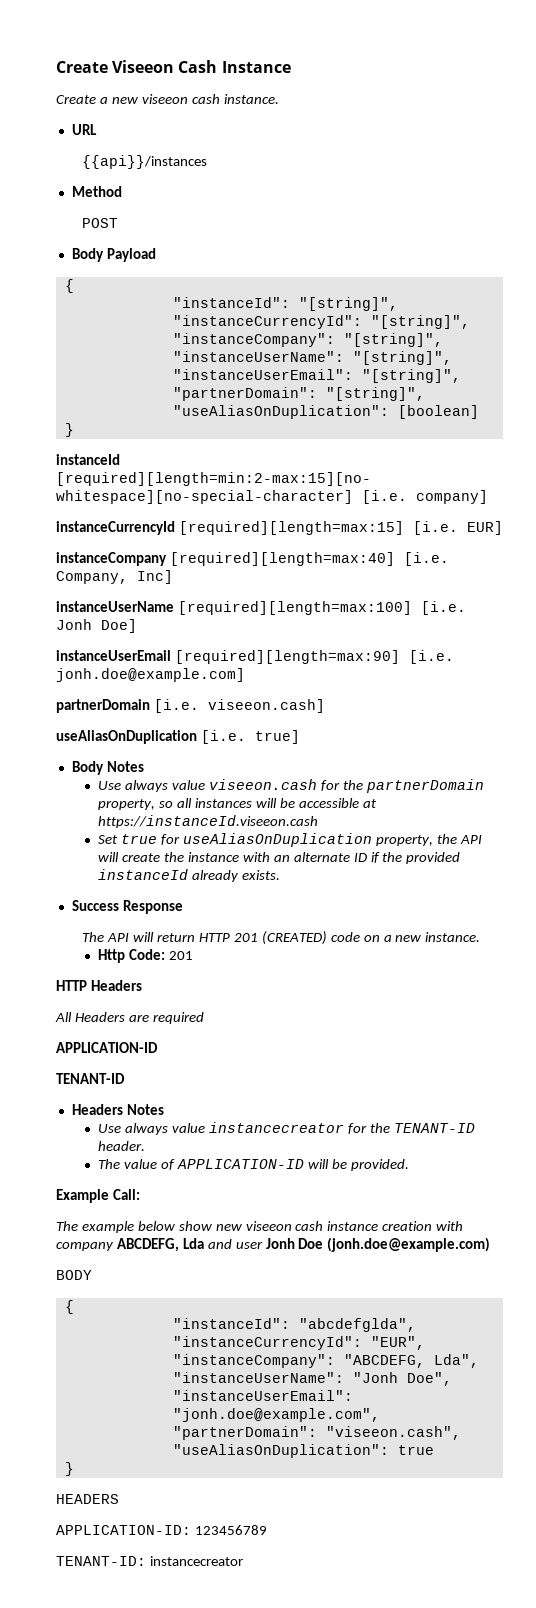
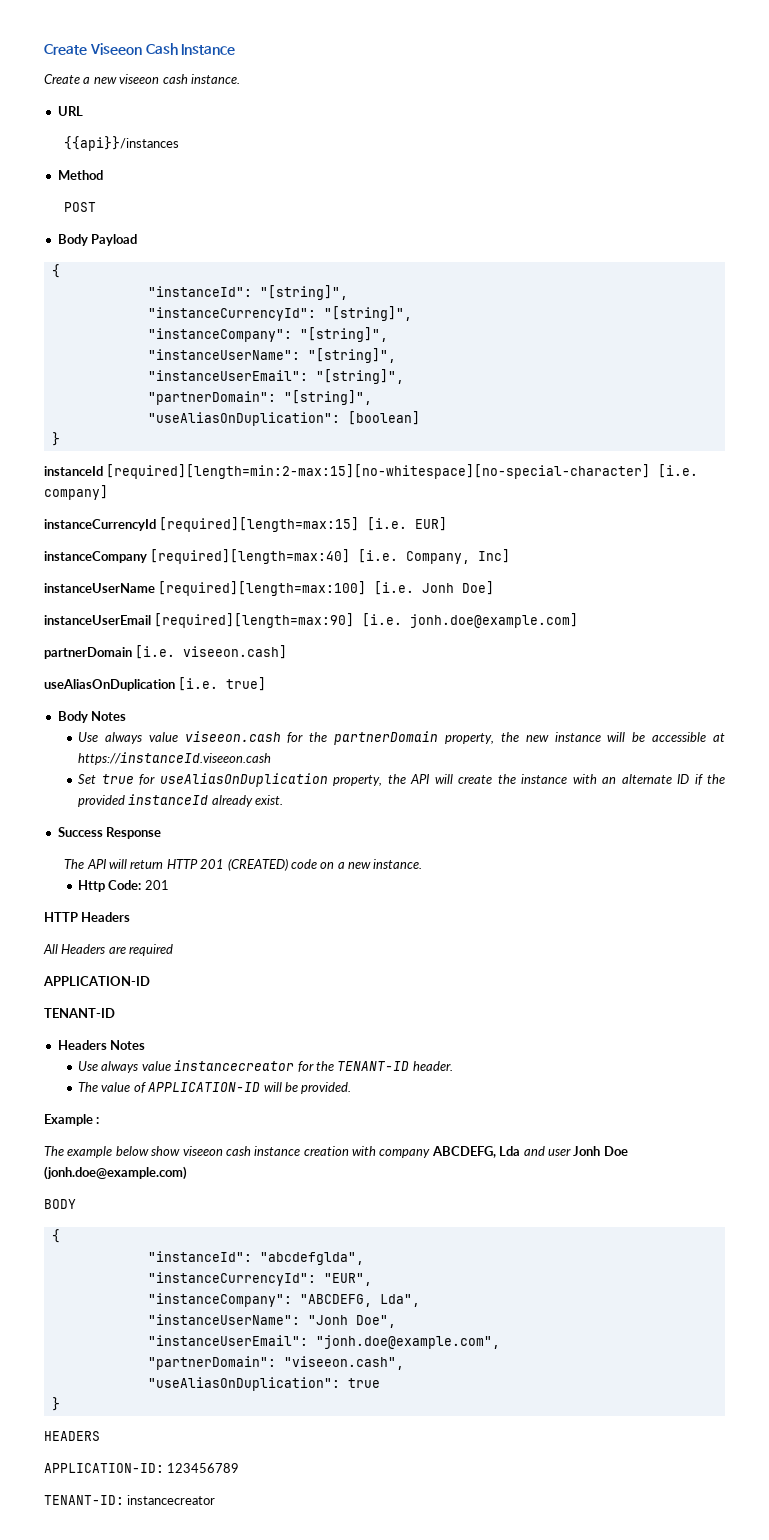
[159,798,252,808] so all instances -> [500,732,601,742] the new instance
[242,870,281,880] exists. -> [255,795,284,805] exist.
[112,1189,140,1200] Call: -> [96,1117,100,1124] :
[215,1224,242,1231] new -> (181, 1151) none

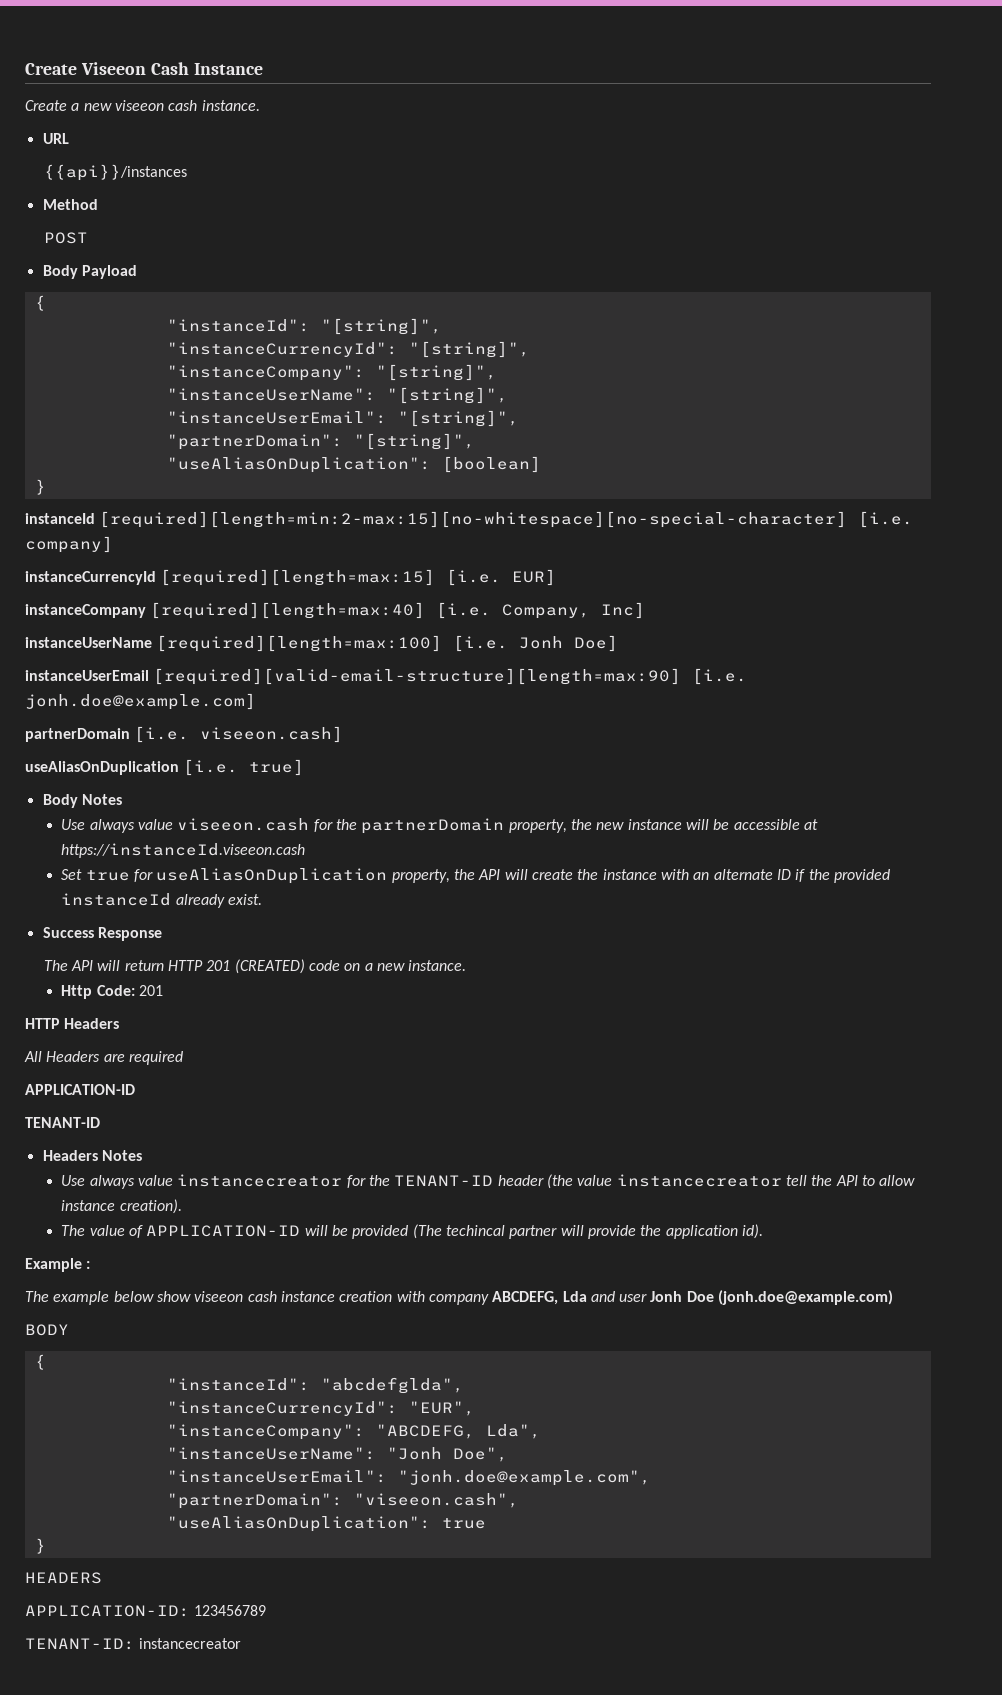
[154,613,355,628] [required][length=max:90] -> [153,668,682,685] [required][valid-email-structure][length=max:90]
[412,1061,453,1071] header. -> [497,1174,916,1189] [61,1199,182,1214] header (the value instancecreator tell the API to allow instance creation).
[301,1082,352,1094] provided. -> [352,1224,763,1239] provided (The techincal partner will provide the application id).

